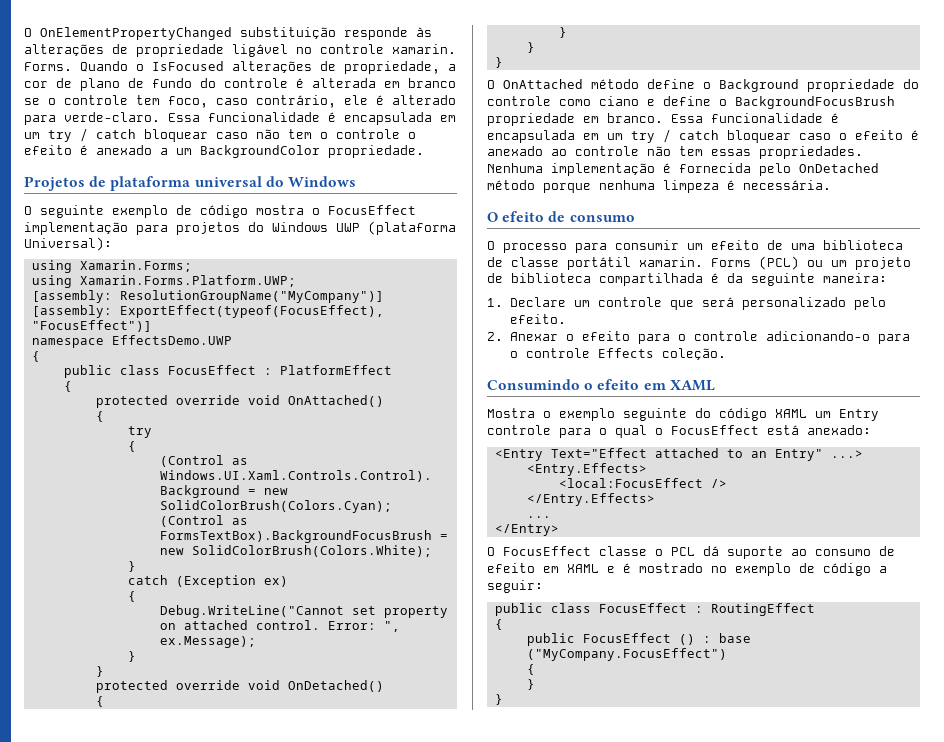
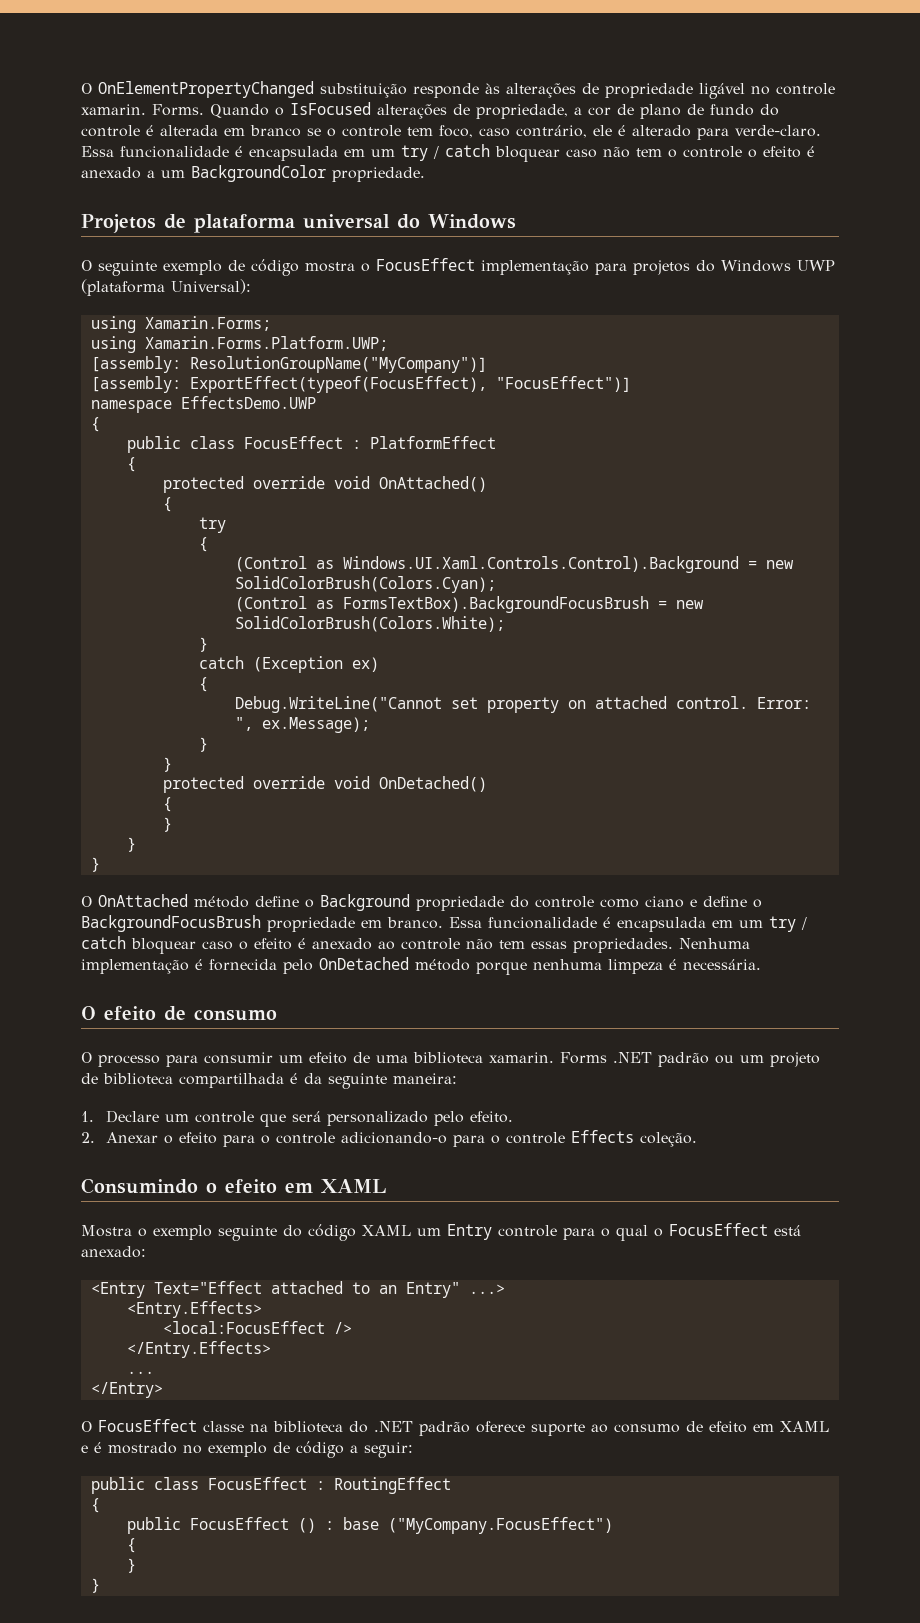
[487,256,799,270] de classe portátil xamarin. Forms (PCL) -> [489,1052,709,1067] xamarin. Forms .NET padrão
[655,546,719,556] o PCL dá -> [250,1421,525,1436] na biblioteca do .NET padrão oferece

